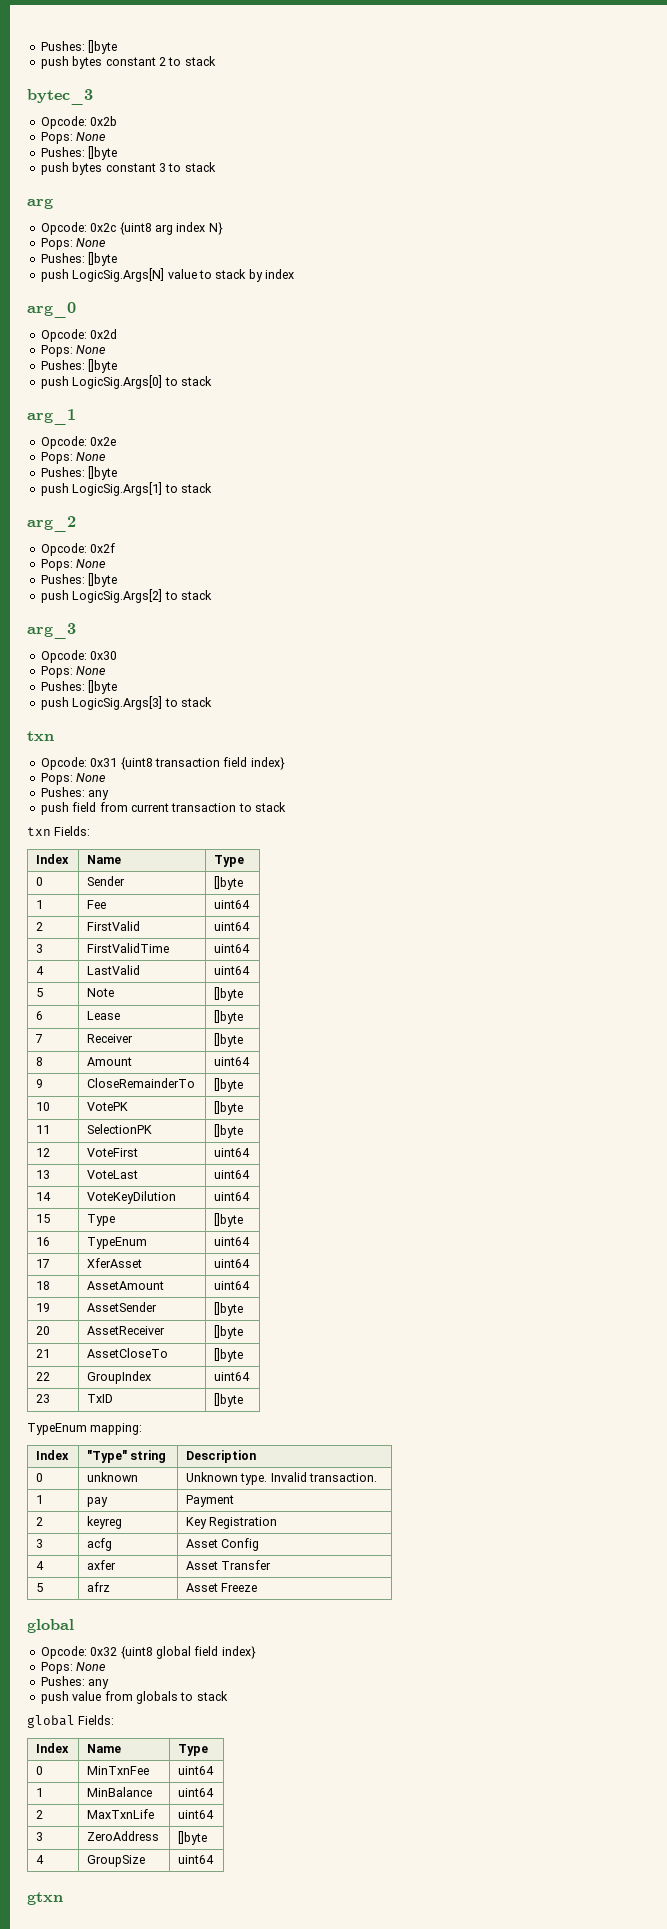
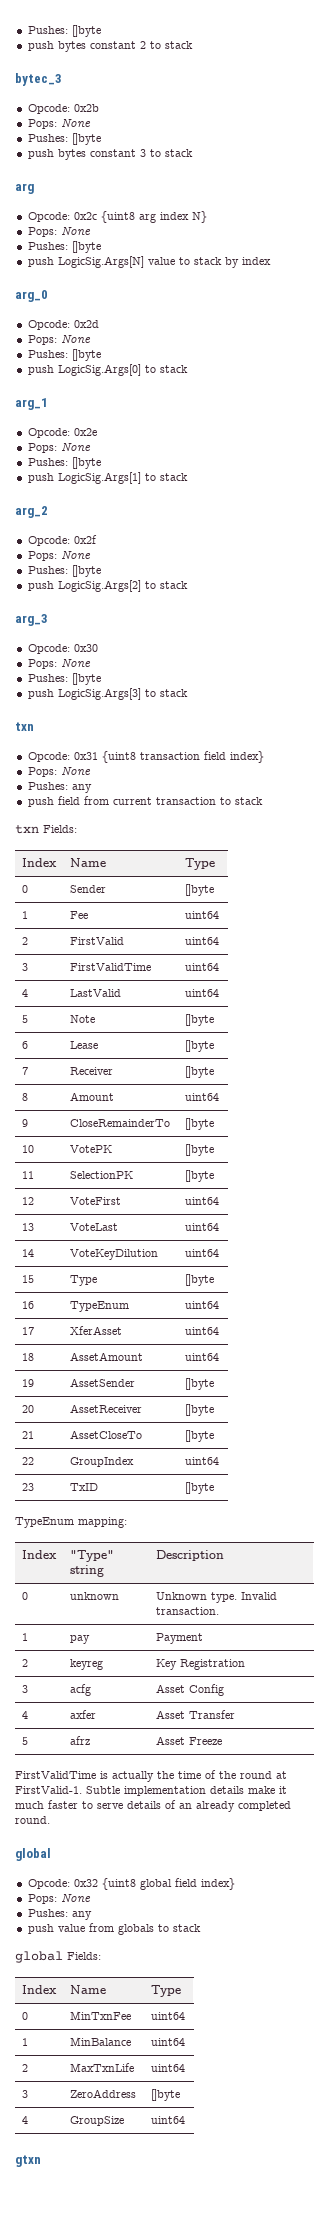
(258, 1587) none -> [15,1770,287,1782] [15,1786,287,1796] [15,1800,291,1812] [15,1816,50,1824] // FirstValidTime is actually the time of the round at FirstValid-1. Subtle implementation details make it much faster to serve details of an already completed round.

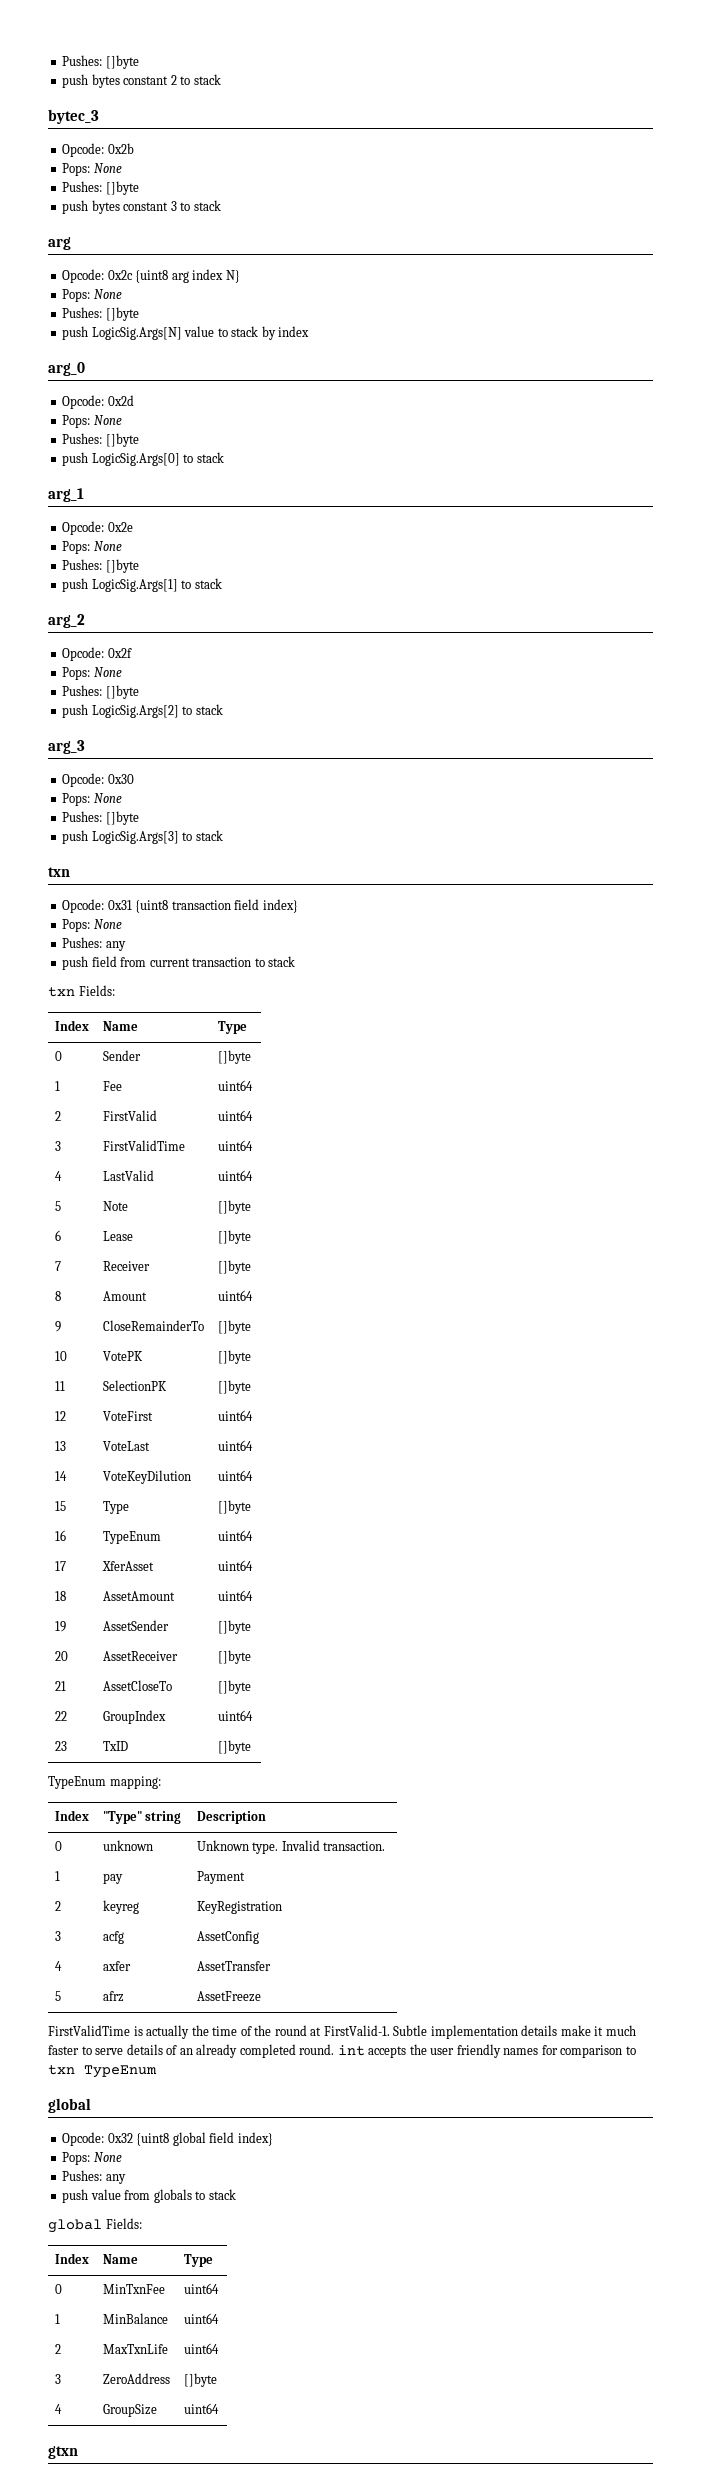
[155,1659,245,1670] Key Registration -> [196,1901,282,1914] KeyRegistration
[155,1684,224,1696] Asset Config -> [196,1931,259,1944] AssetConfig
[155,1710,235,1719] Asset Transfer -> [196,1961,271,1971] AssetTransfer
[155,1736,222,1745] Asset Freeze -> [196,1991,261,2002] AssetFreeze
(50, 1820) none -> [337,2044,636,2058] [48,2065,157,2078] int accepts the user friendly names for comparison to txn TypeEnum

